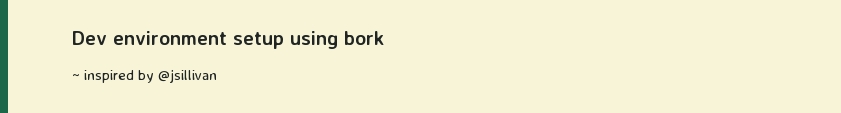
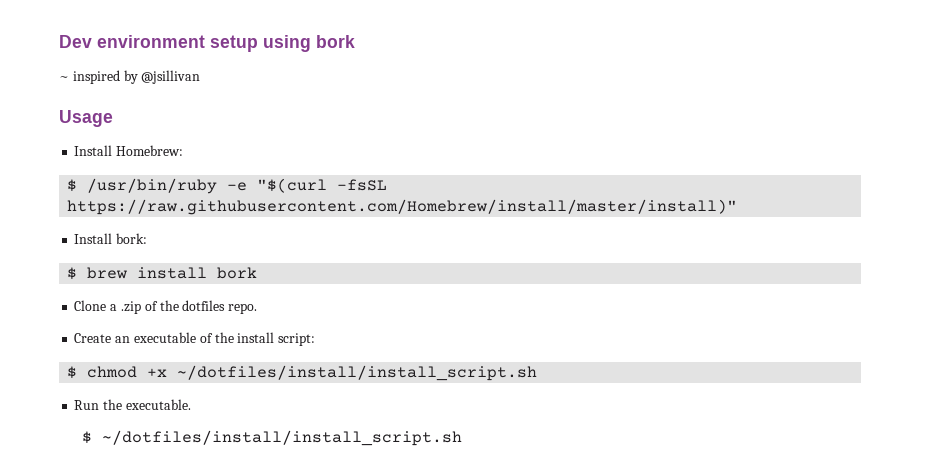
(217, 76) none -> [59,110,113,127] [74,145,184,156] [67,178,388,194] [67,199,738,215] [74,233,148,244] [67,267,258,280] [74,300,258,314] [74,332,316,346] [67,365,538,381] [74,399,191,410] [81,430,462,446] // Usage // Install Homebrew: // $ /usr/bin/ruby -e "$(curl -fsSL https://raw.githubusercontent.com/Homebrew/install/master/install)" // Install bork: // $ brew install bork // Clone a .zip of the dotfiles repo. // Create an executable of the install script: // $ chmod +x ~/dotfiles/install/install_script.sh // Run the executable. // $ ~/dotfiles/install/install_script.sh

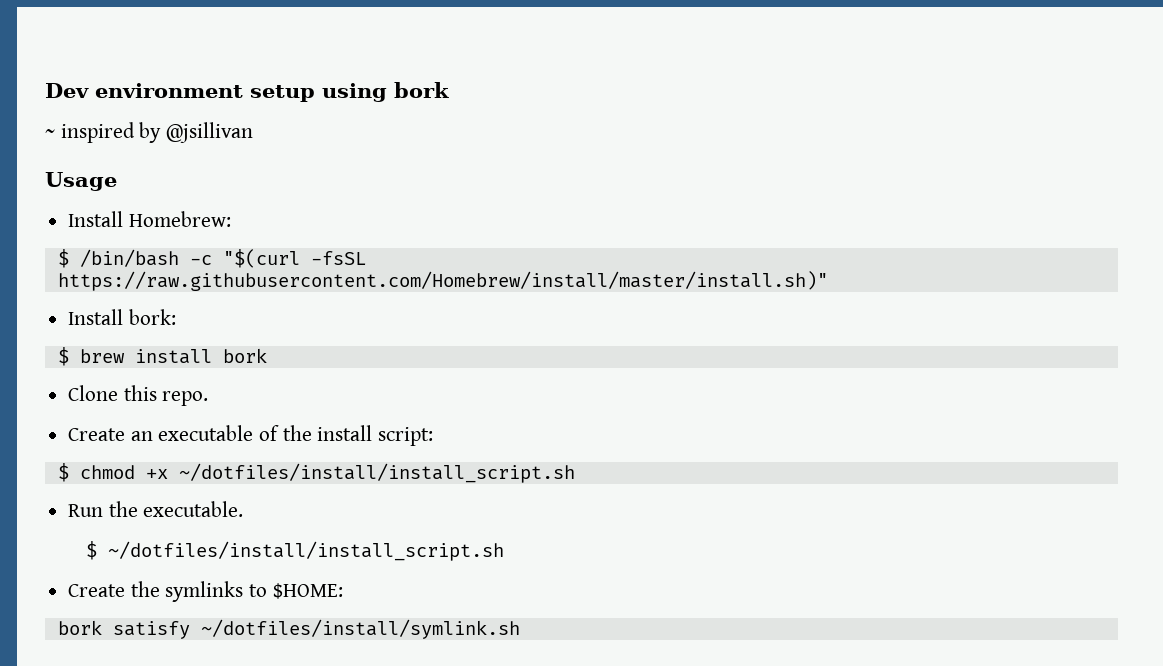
[87,178,248,194] /usr/bin/ruby -e -> [79,249,212,267] /bin/bash -c
[67,199,738,215] https://raw.githubusercontent.com/Homebrew/install/master/install)" -> [57,271,828,291] https://raw.githubusercontent.com/Homebrew/install/master/install.sh)"
[110,300,226,314] a .zip of the dotfiles -> [123,385,157,401] this
(462, 438) none -> [68,581,343,602] [57,619,520,639] // Create the symlinks to $HOME: // bork satisfy ~/dotfiles/install/symlink.sh

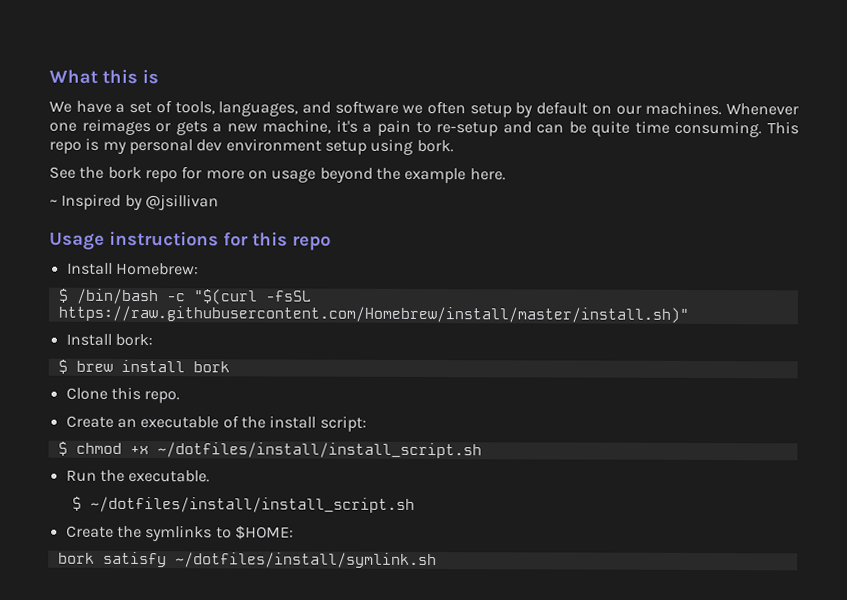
[45,82,449,102] Dev environment setup using bork -> [49,68,159,85] [49,100,800,118] [49,118,799,138] [49,137,454,155] [49,166,506,184] What this is // We have a set of tools, languages, and software we often setup by default on our machines. Whenever one reimages or gets a new machine, it's a pain to re-setup and can be quite time consuming. This repo is my personal dev environment setup using bork. // See the bork repo for more on usage beyond the example here.
[60,122,135,143] inspired -> [61,193,122,210] Inspired
(117, 181) none -> [109,230,331,251] instructions for this repo

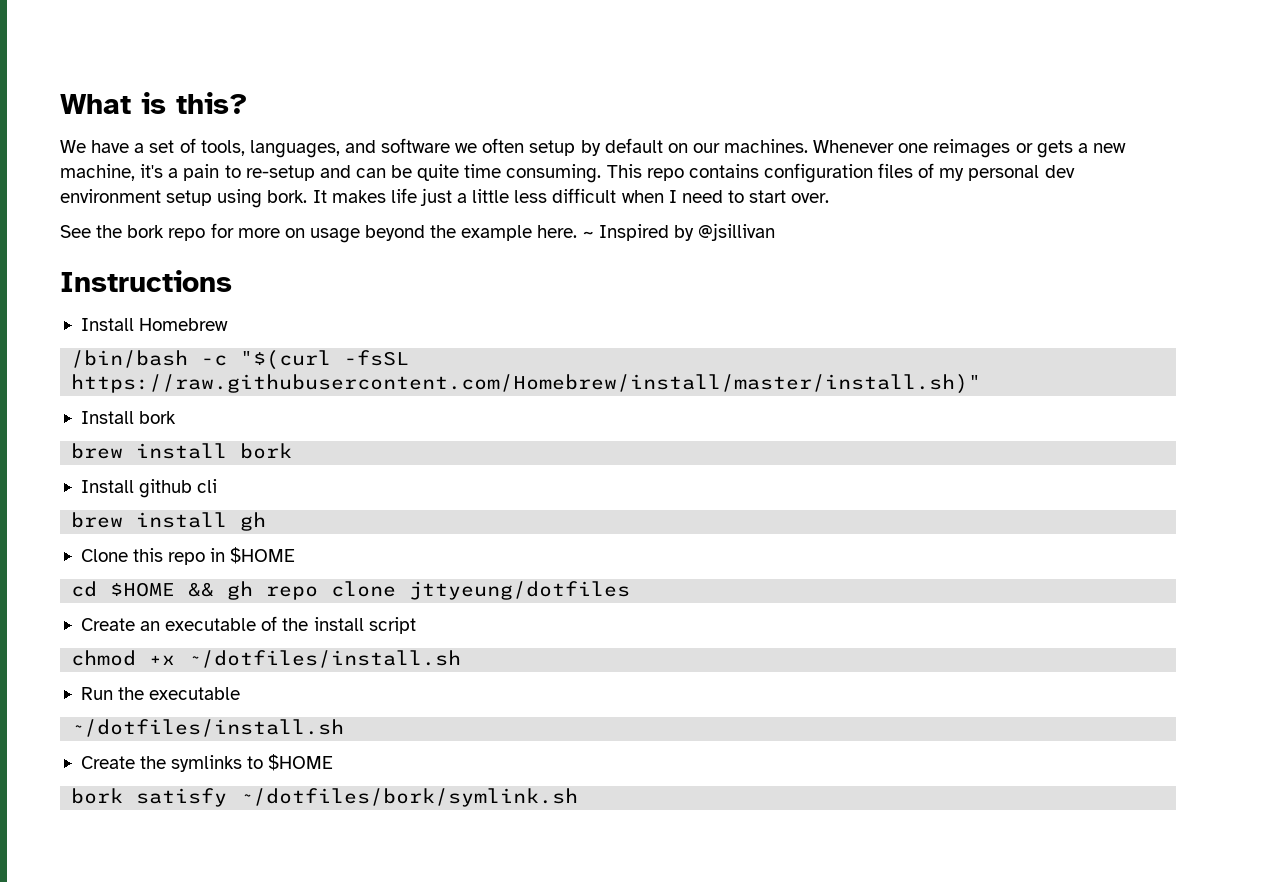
[102,68,159,85] this is -> [141,92,247,114] is this?
[85,137,100,151] is -> [688,163,935,183] contains configuration files of
(454, 146) none -> [312,188,830,206] It makes life just a little less difficult when I need to start over.
(506, 174) // -> (578, 231) none
[49,230,331,251] [66,262,199,276] [57,288,69,303] Usage instructions for this repo // Install Homebrew: // $ -> [60,270,232,292] [80,318,229,331] Instructions // Install Homebrew //
[114,333,153,347] [57,359,68,374] bork: // $ -> [139,411,177,424] bork //
[65,386,181,404] Clone this repo. -> [80,479,218,498] [71,512,267,531] [80,547,296,565] [71,581,631,600] Install github cli // brew install gh // Clone this repo in $HOME // cd $HOME && gh repo clone jttyeung/dotfiles
[319,415,367,432] [57,441,68,456] script: // $ -> [368,617,416,634] script //
[156,442,482,459] ~/dotfiles/install/install_script.sh -> [188,650,462,668] ~/dotfiles/install.sh
[128,469,211,483] [72,496,416,513] executable. // $ ~/dotfiles/install/install_script.sh -> [149,687,241,700] [71,719,345,737] executable // ~/dotfiles/install.sh
[234,525,294,540] $HOME: -> [268,754,334,771] $HOME
[174,552,437,569] ~/dotfiles/install/symlink.sh -> [240,788,579,807] ~/dotfiles/bork/symlink.sh

